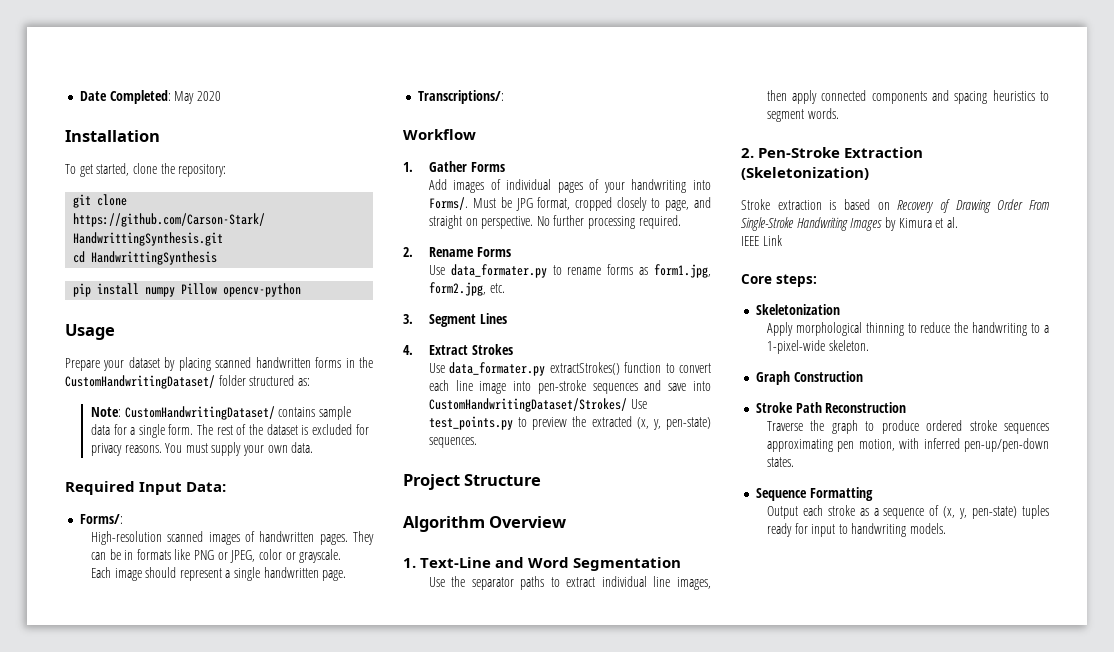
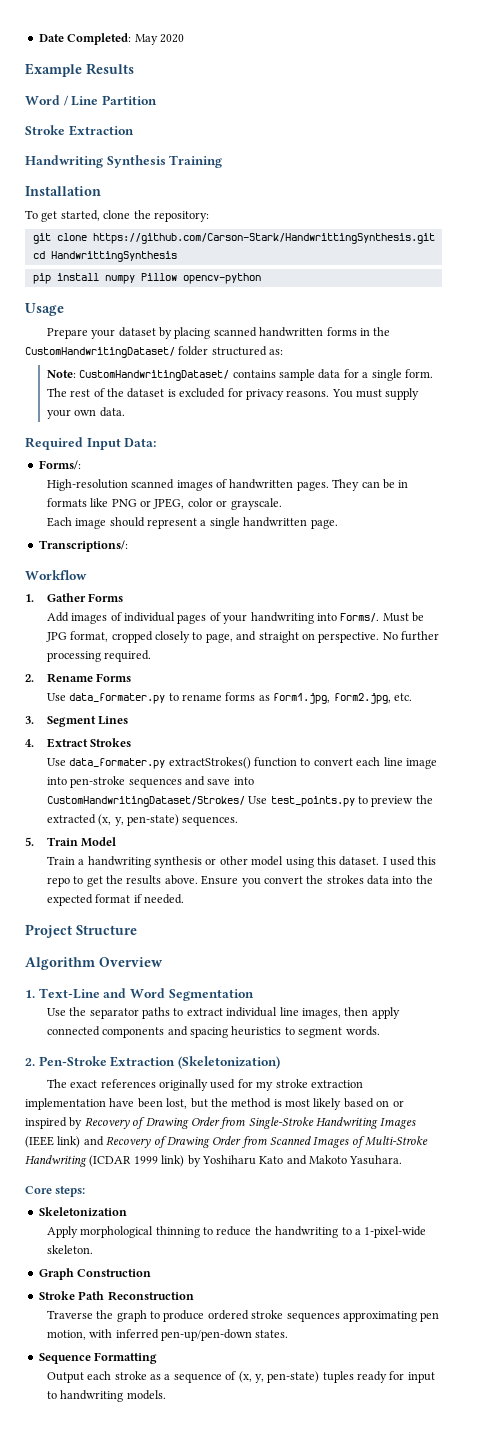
(221, 96) none -> [25,63,134,77] [25,95,157,106] [25,125,134,136] [25,155,223,168] // Example Results // Word / Line Partition // Stroke Extraction // Handwriting Synthesis Training
(477, 442) none -> [25,837,117,847] [46,856,437,868] [46,875,433,887] [46,894,185,906] // 5. Train Model // Train a handwriting synthesis or other model using this dataset. I used this repo to get the results above. Ensure you convert the strokes data into the expected format if needed.
[741,199,1049,213] Stroke extraction is based on Recovery of Drawing Order From -> [46,1079,363,1091] [25,1098,404,1110] [25,1117,246,1129] The exact references originally used for my stroke extraction implementation have been lost, but the method is most likely based on or inspired by Recovery of Drawing Order from
[884,217,958,231] [741,235,782,246] by Kimura et al. // IEEE Link -> [25,1136,429,1148] [25,1155,403,1167] (IEEE link) and Recovery of Drawing Order from Scanned Images of Multi-Stroke Handwriting (ICDAR 1999 link) by Yoshiharu Kato and Makoto Yasuhara.

